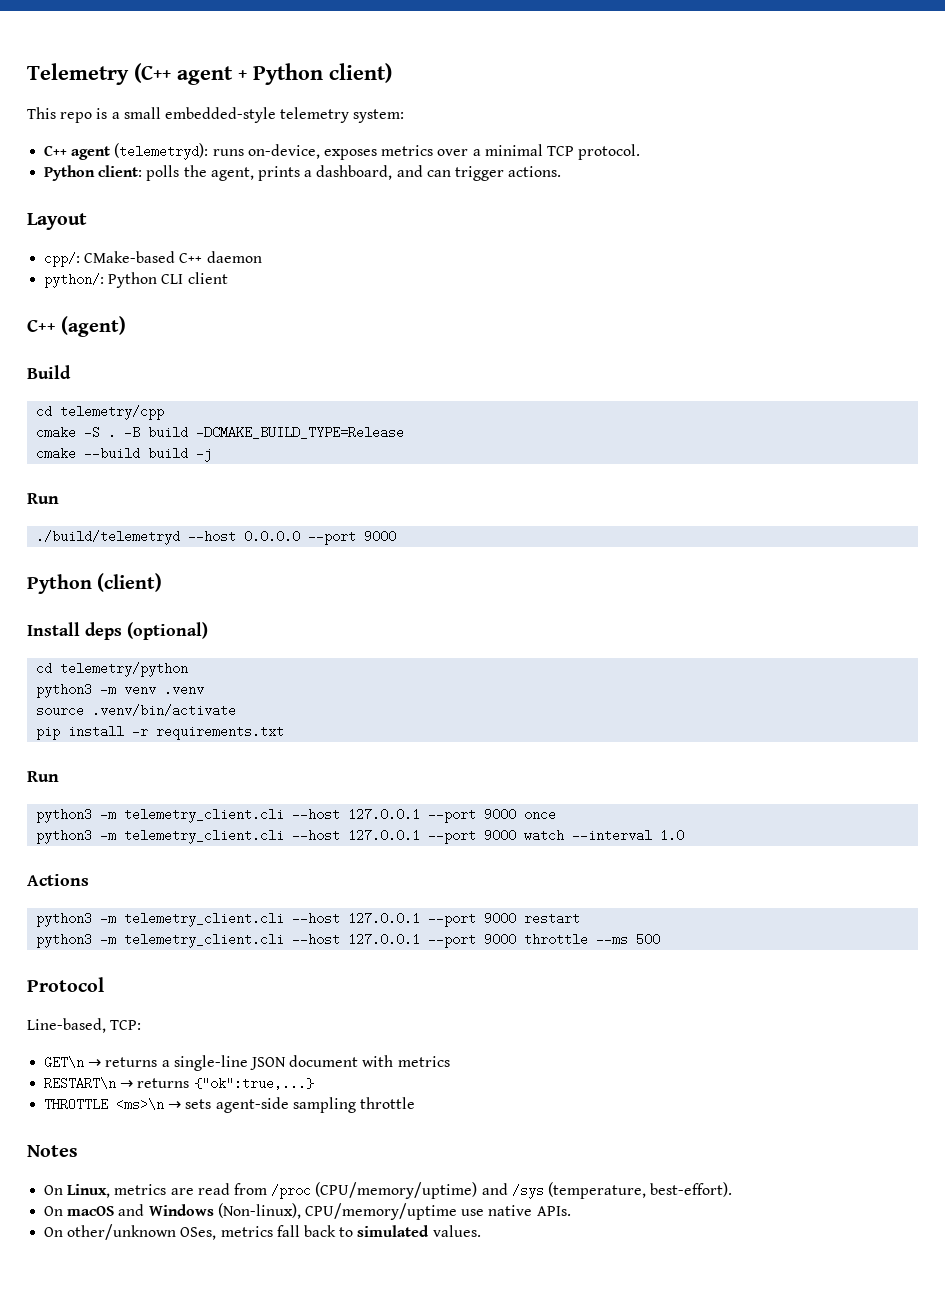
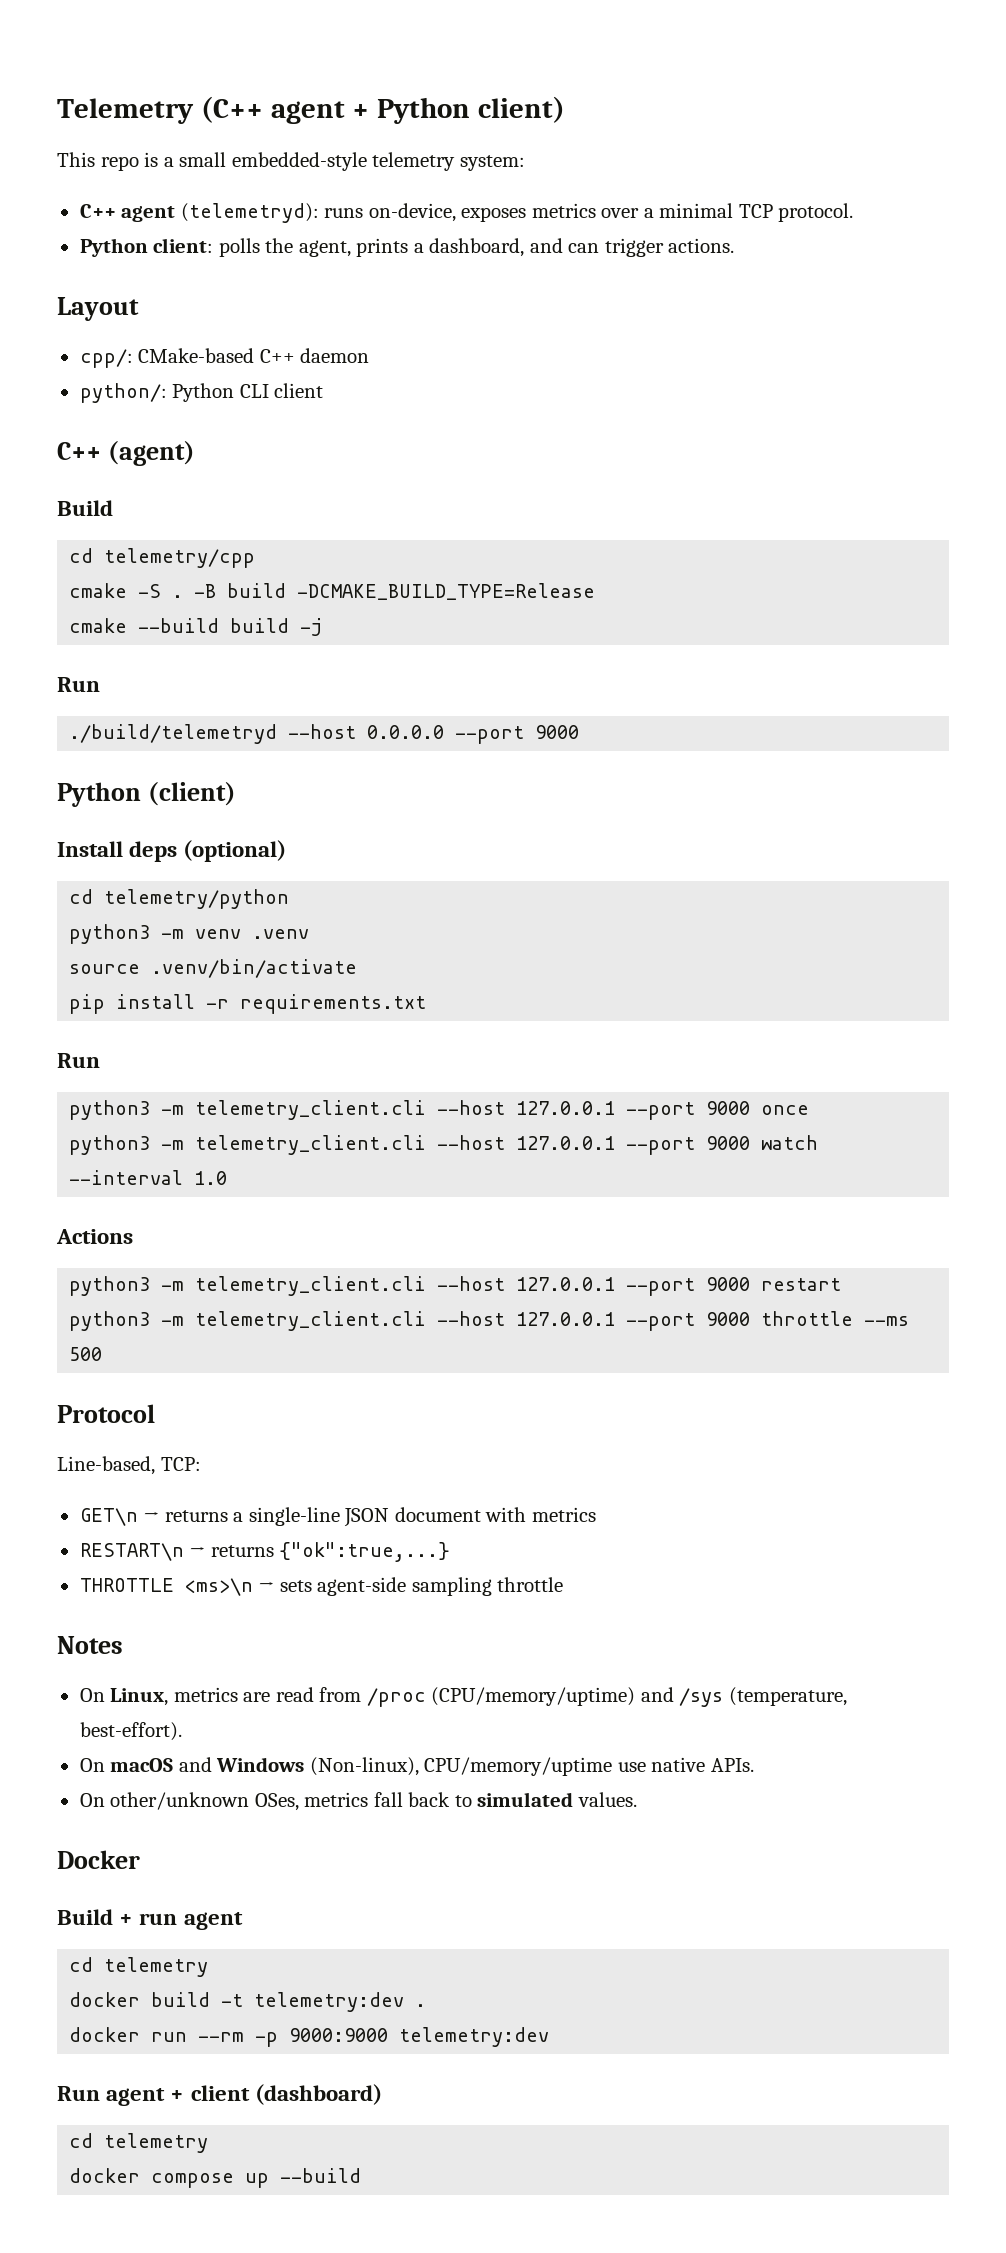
(481, 1231) none -> [57,1850,140,1869] [57,1909,243,1930] [69,1957,209,1977] [69,1992,427,2012] [69,2027,550,2047] [57,2084,382,2106] [69,2133,209,2153] [69,2168,362,2188] // Docker // Build + run agent // cd telemetry // docker build -t telemetry:dev . // docker run --rm -p 9000:9000 telemetry:dev // Run agent + client (dashboard) // cd telemetry // docker compose up --build

